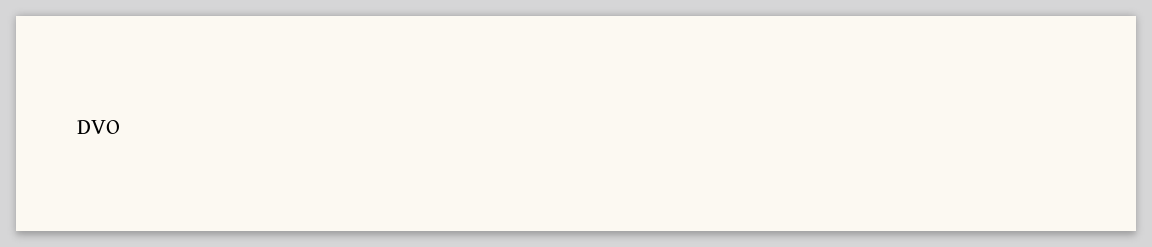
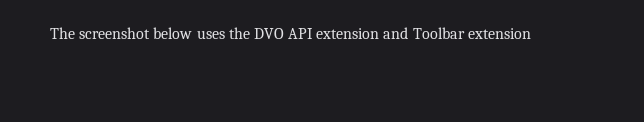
[77,120,120,134] DVO -> [50,27,531,39] The screenshot below uses the DVO API extension and Toolbar extension

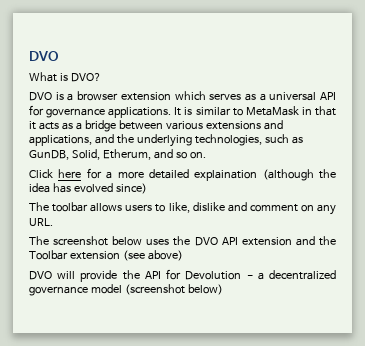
(50, 33) none -> [29,51,59,61] [29,72,101,82] [29,91,336,101] [29,105,336,118] [29,120,283,132] [29,134,303,147] [29,149,206,160] [29,168,336,181] [29,183,147,194] [29,202,336,215] [29,218,53,226] DVO // What is DVO? // DVO is a browser extension which serves as a universal API for governance applications. It is similar to MetaMask in that it acts as a bridge between various extensions and applications, and the underlying technologies, such as GunDB, Solid, Etherum, and so on. // Click here for a more detailed explaination (although the idea has evolved since) // The toolbar allows users to like, dislike and comment on any URL. //
(409, 33) none -> [319,236,336,246] the
(531, 33) none -> [122,250,183,261] [29,269,336,282] [29,284,223,296] (see above) // DVO will provide the API for Devolution - a decentralized governance model (screenshot below)

